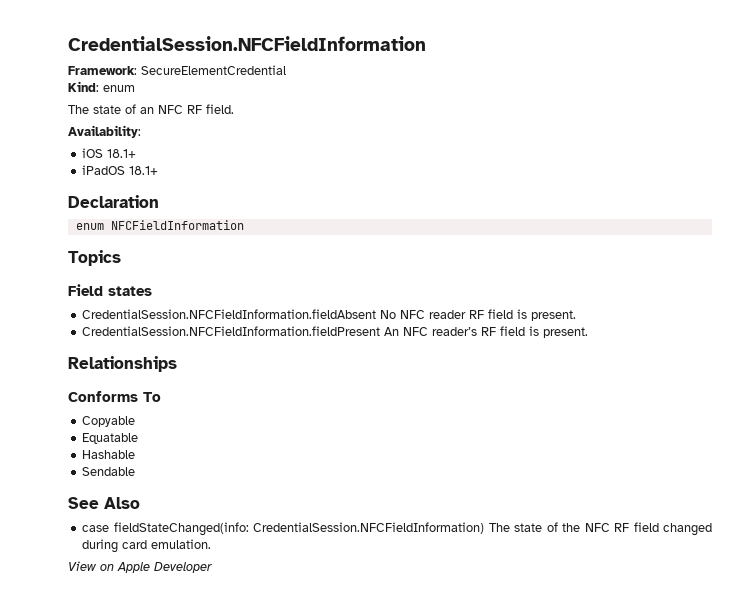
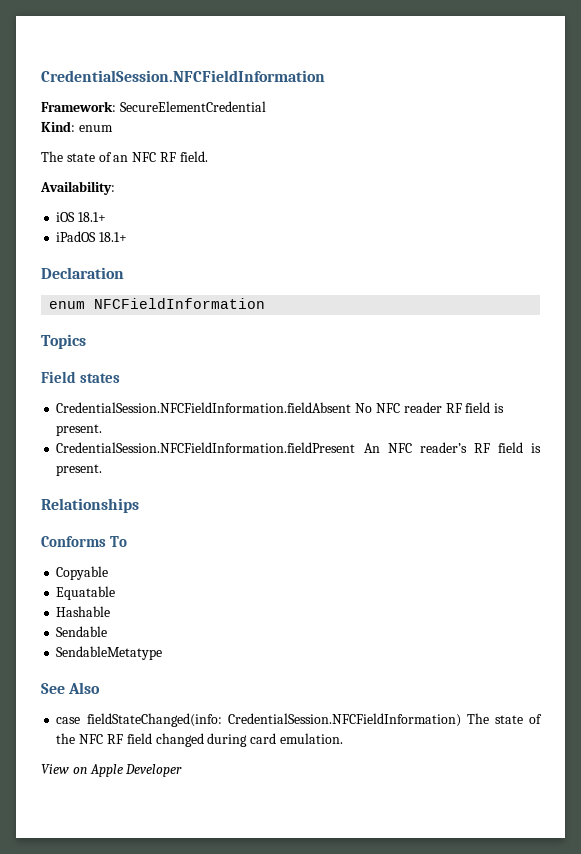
(136, 471) none -> [56,646,163,660] // SendableMetatype

